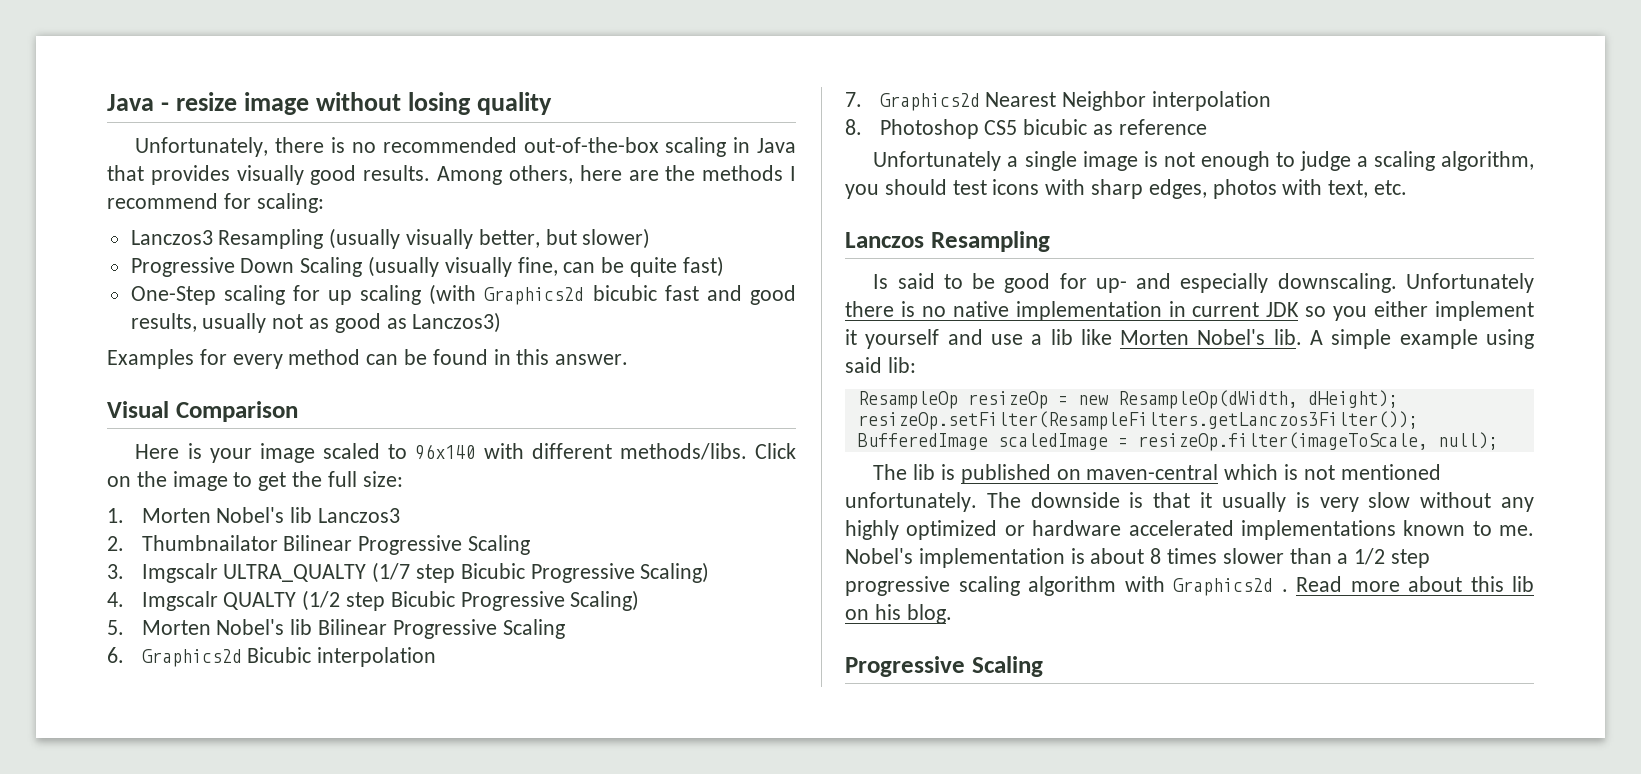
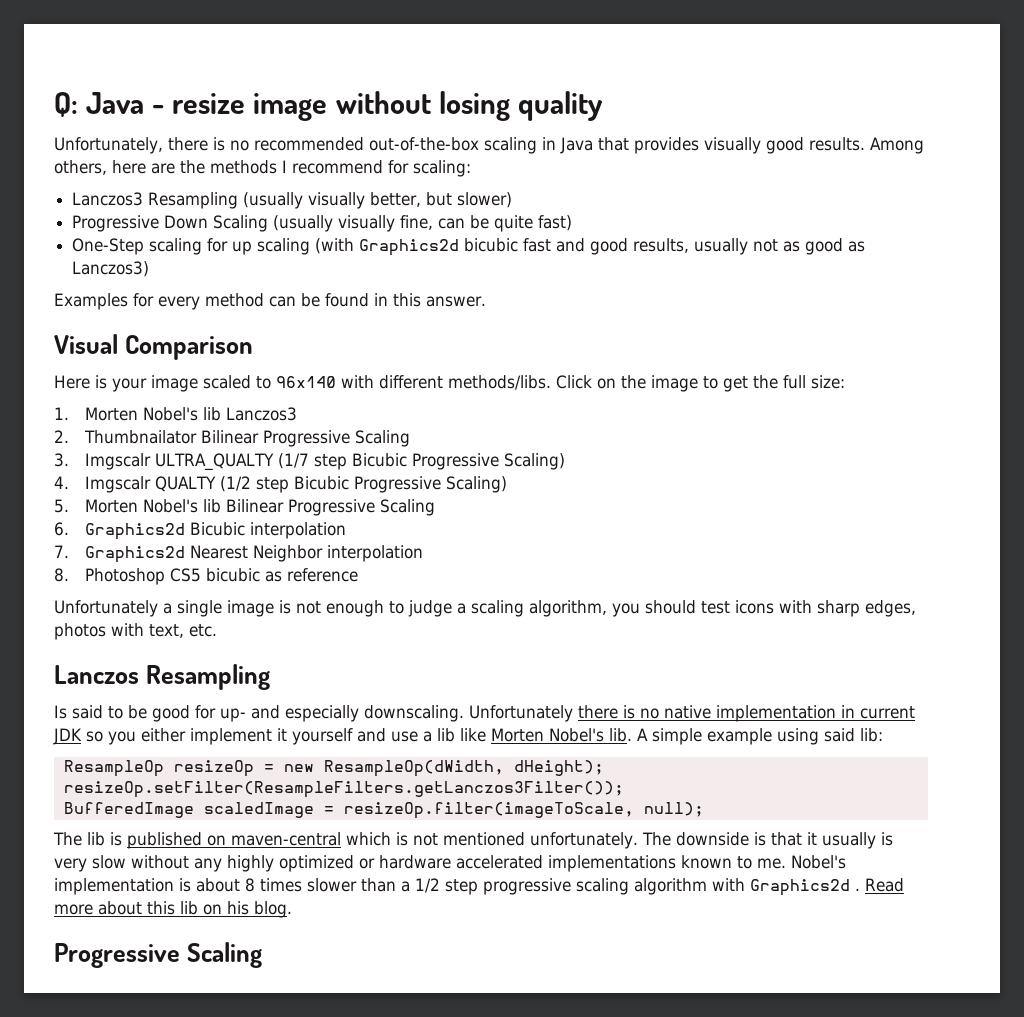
(107, 102) none -> [54,92,78,117] Q:

